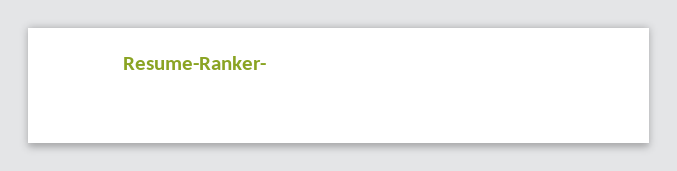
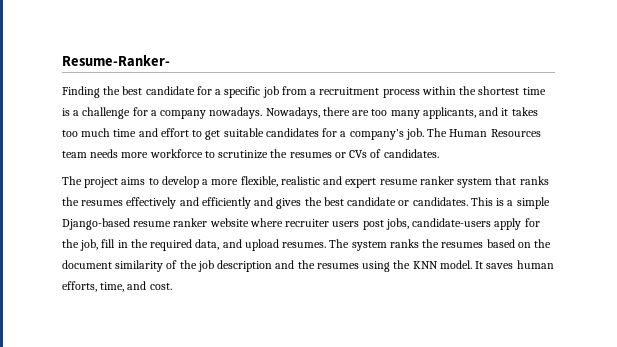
(266, 63) none -> [62,86,546,98] [62,107,538,119] [62,128,541,140] [62,149,439,159] [62,176,549,188] [62,197,550,209] [62,218,540,230] [62,239,552,251] [62,260,554,272] [62,281,172,292] // Finding the best candidate for a specific job from a recruitment process within the shortest time is a challenge for a company nowadays. Nowadays, there are too many applicants, and it takes too much time and effort to get suitable candidates for a company’s job. The Human Resources team needs more workforce to scrutinize the resumes or CVs of candidates. // The project aims to develop a more flexible, realistic and expert resume ranker system that ranks the resumes effectively and efficiently and gives the best candidate or candidates. This is a simple Django-based resume ranker website where recruiter users post jobs, candidate-users apply for the job, fill in the required data, and upload resumes. The system ranks the resumes based on the document similarity of the job description and the resumes using the KNN model. It saves human efforts, time, and cost.

